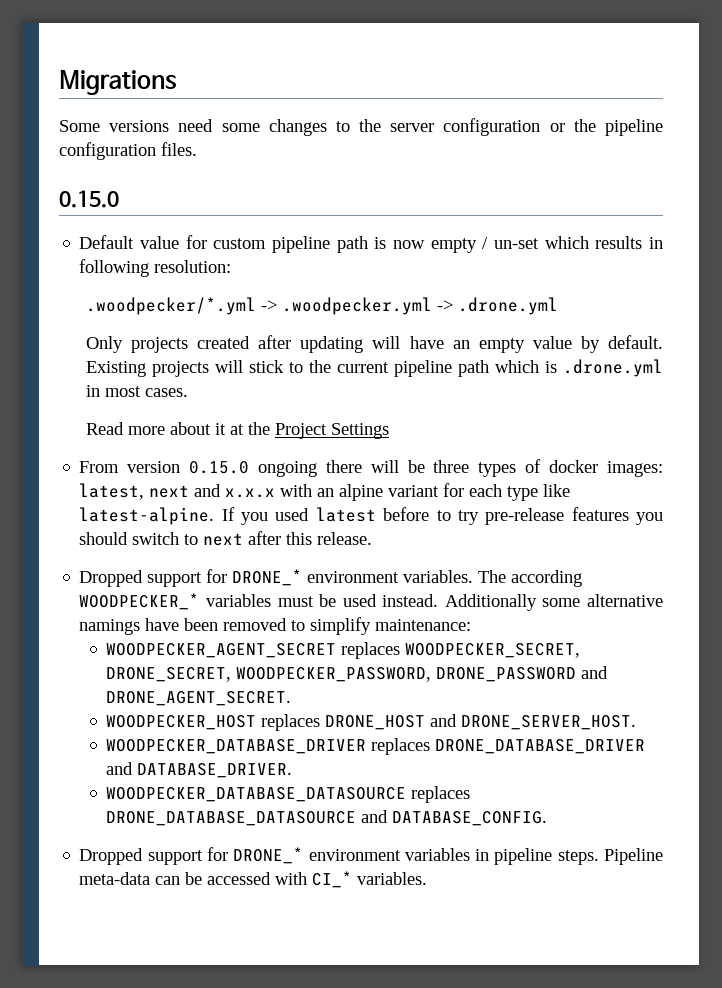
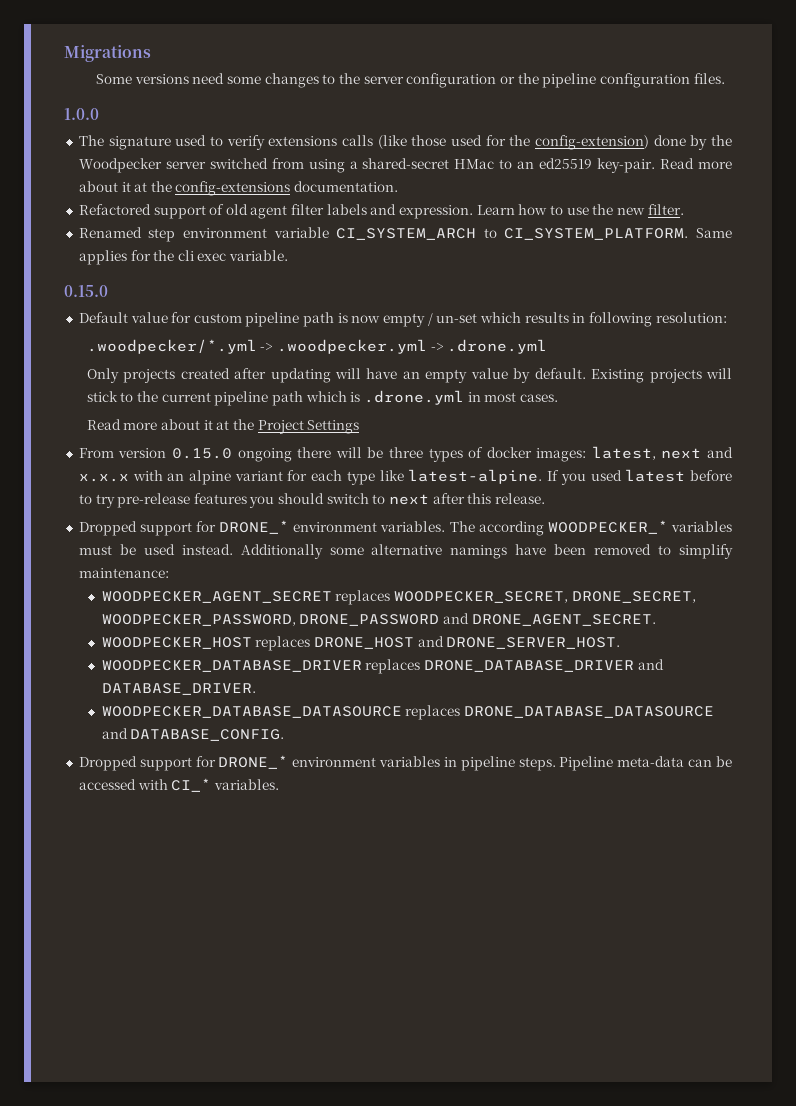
(197, 149) none -> [64,108,99,120] [78,135,732,150] [78,158,732,173] [78,181,399,196] [78,204,684,219] [78,227,732,242] [78,250,289,265] // 1.0.0 // The signature used to verify extensions calls (like those used for the config-extension) done by the Woodpecker server switched from using a shared-secret HMac to an ed25519 key-pair. Read more about it at the config-extensions documentation. // Refactored support of old agent filter labels and expression. Learn how to use the new filter. // Renamed step environment variable CI_SYSTEM_ARCH to CI_SYSTEM_PLATFORM. Same applies for the cli exec variable.

